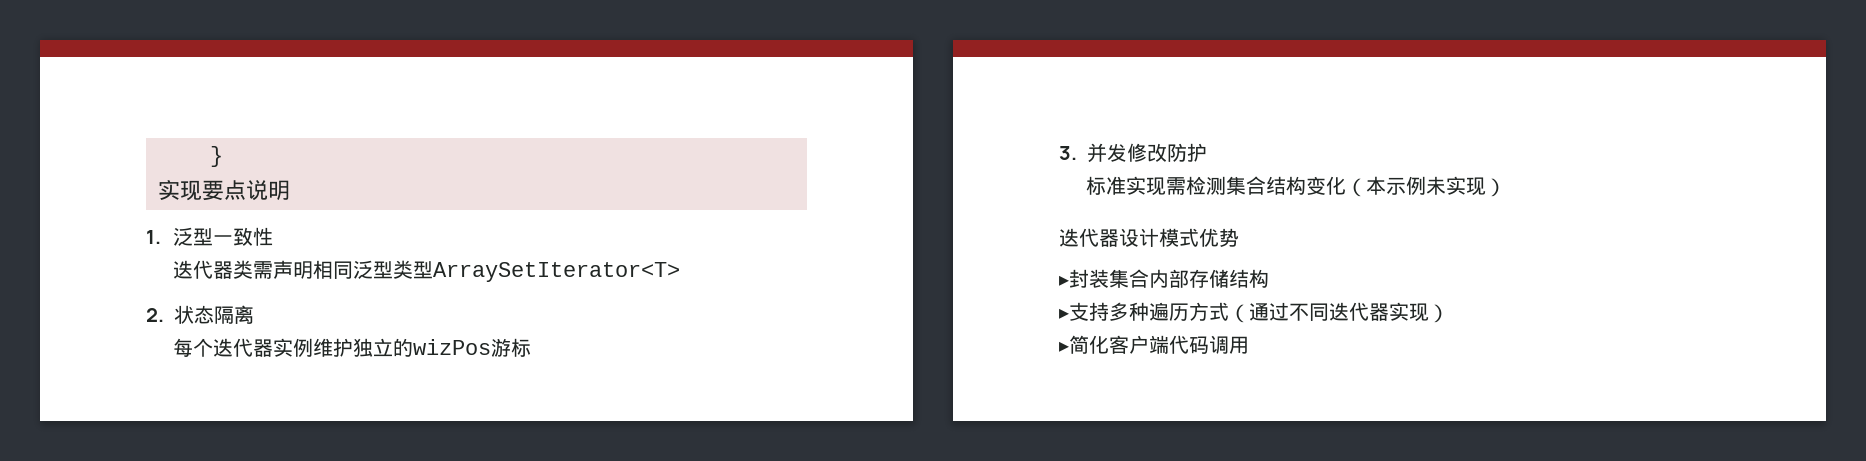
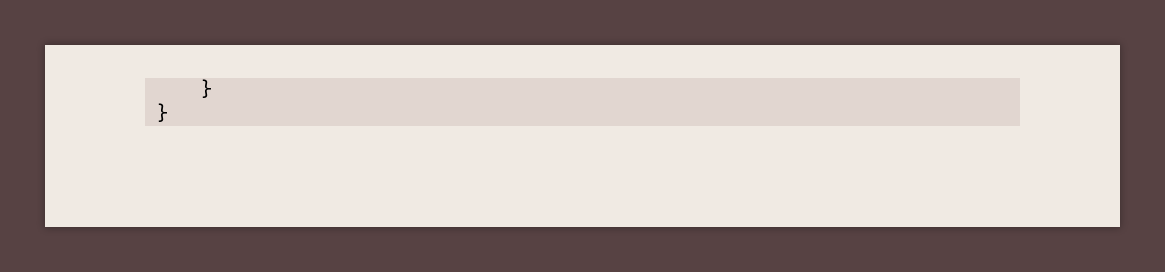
[158,180,290,201] [146,227,273,246] [172,260,680,282] [146,305,254,324] [172,338,531,357] [1059,143,1207,163] [1085,176,1506,197] [1059,228,1239,247] [1059,269,1269,288] [1059,302,1449,323] [1059,335,1249,354] 实现要点说明 // 1.泛型一致性 // 迭代器类需声明相同泛型类型ArraySetIterator<T> // 2.状态隔离 // 每个迭代器实例维护独立的wizPos游标 // 3.并发修改防护 // 标准实现需检测集合结构变化（本示例未实现） // 迭代器设计模式优势 // ▸封装集合内部存储结构 // ▸支持多种遍历方式（通过不同迭代器实现） // ▸简化客户端代码调用 -> [157,103,169,122] }

